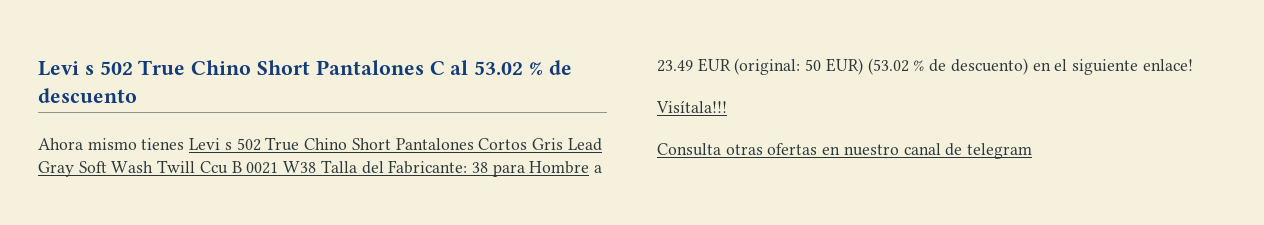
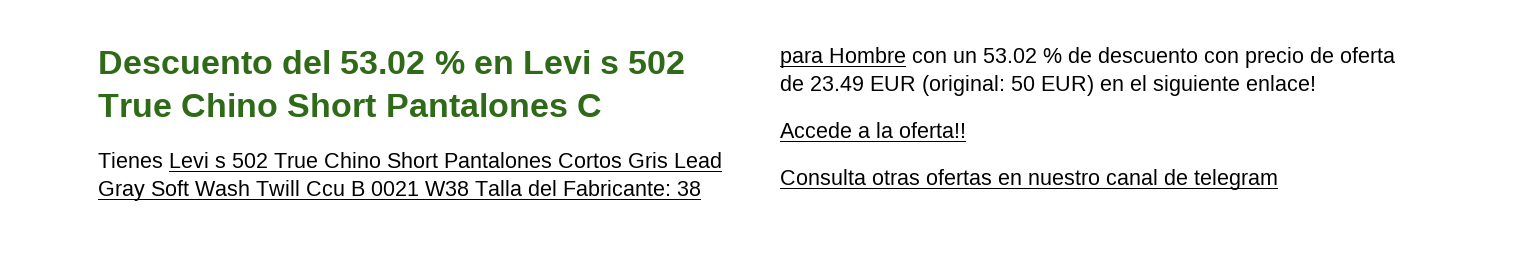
(38, 68) none -> [98,50,514,74] Descuento del 53.02 % en
[450,60,572,75] [38,88,137,103] [38,138,185,150] al 53.02 % de descuento // Ahora mismo tienes -> [98,152,163,168] // Tienes
[594,165,603,173] a -> [912,47,1395,68] [780,75,804,91] con un 53.02 % de descuento con precio de oferta de
[867,58,1028,75] (53.02 % de descuento) -> (1094, 85) none
[656,100,727,113] Visítala!!! -> [780,122,966,138] Accede a la oferta!!

